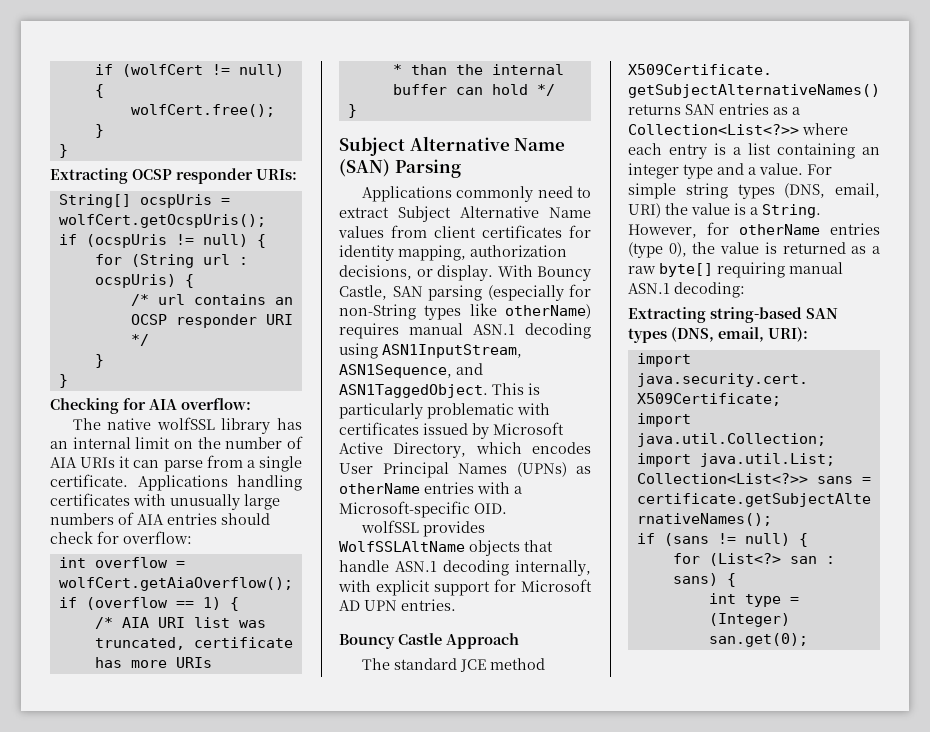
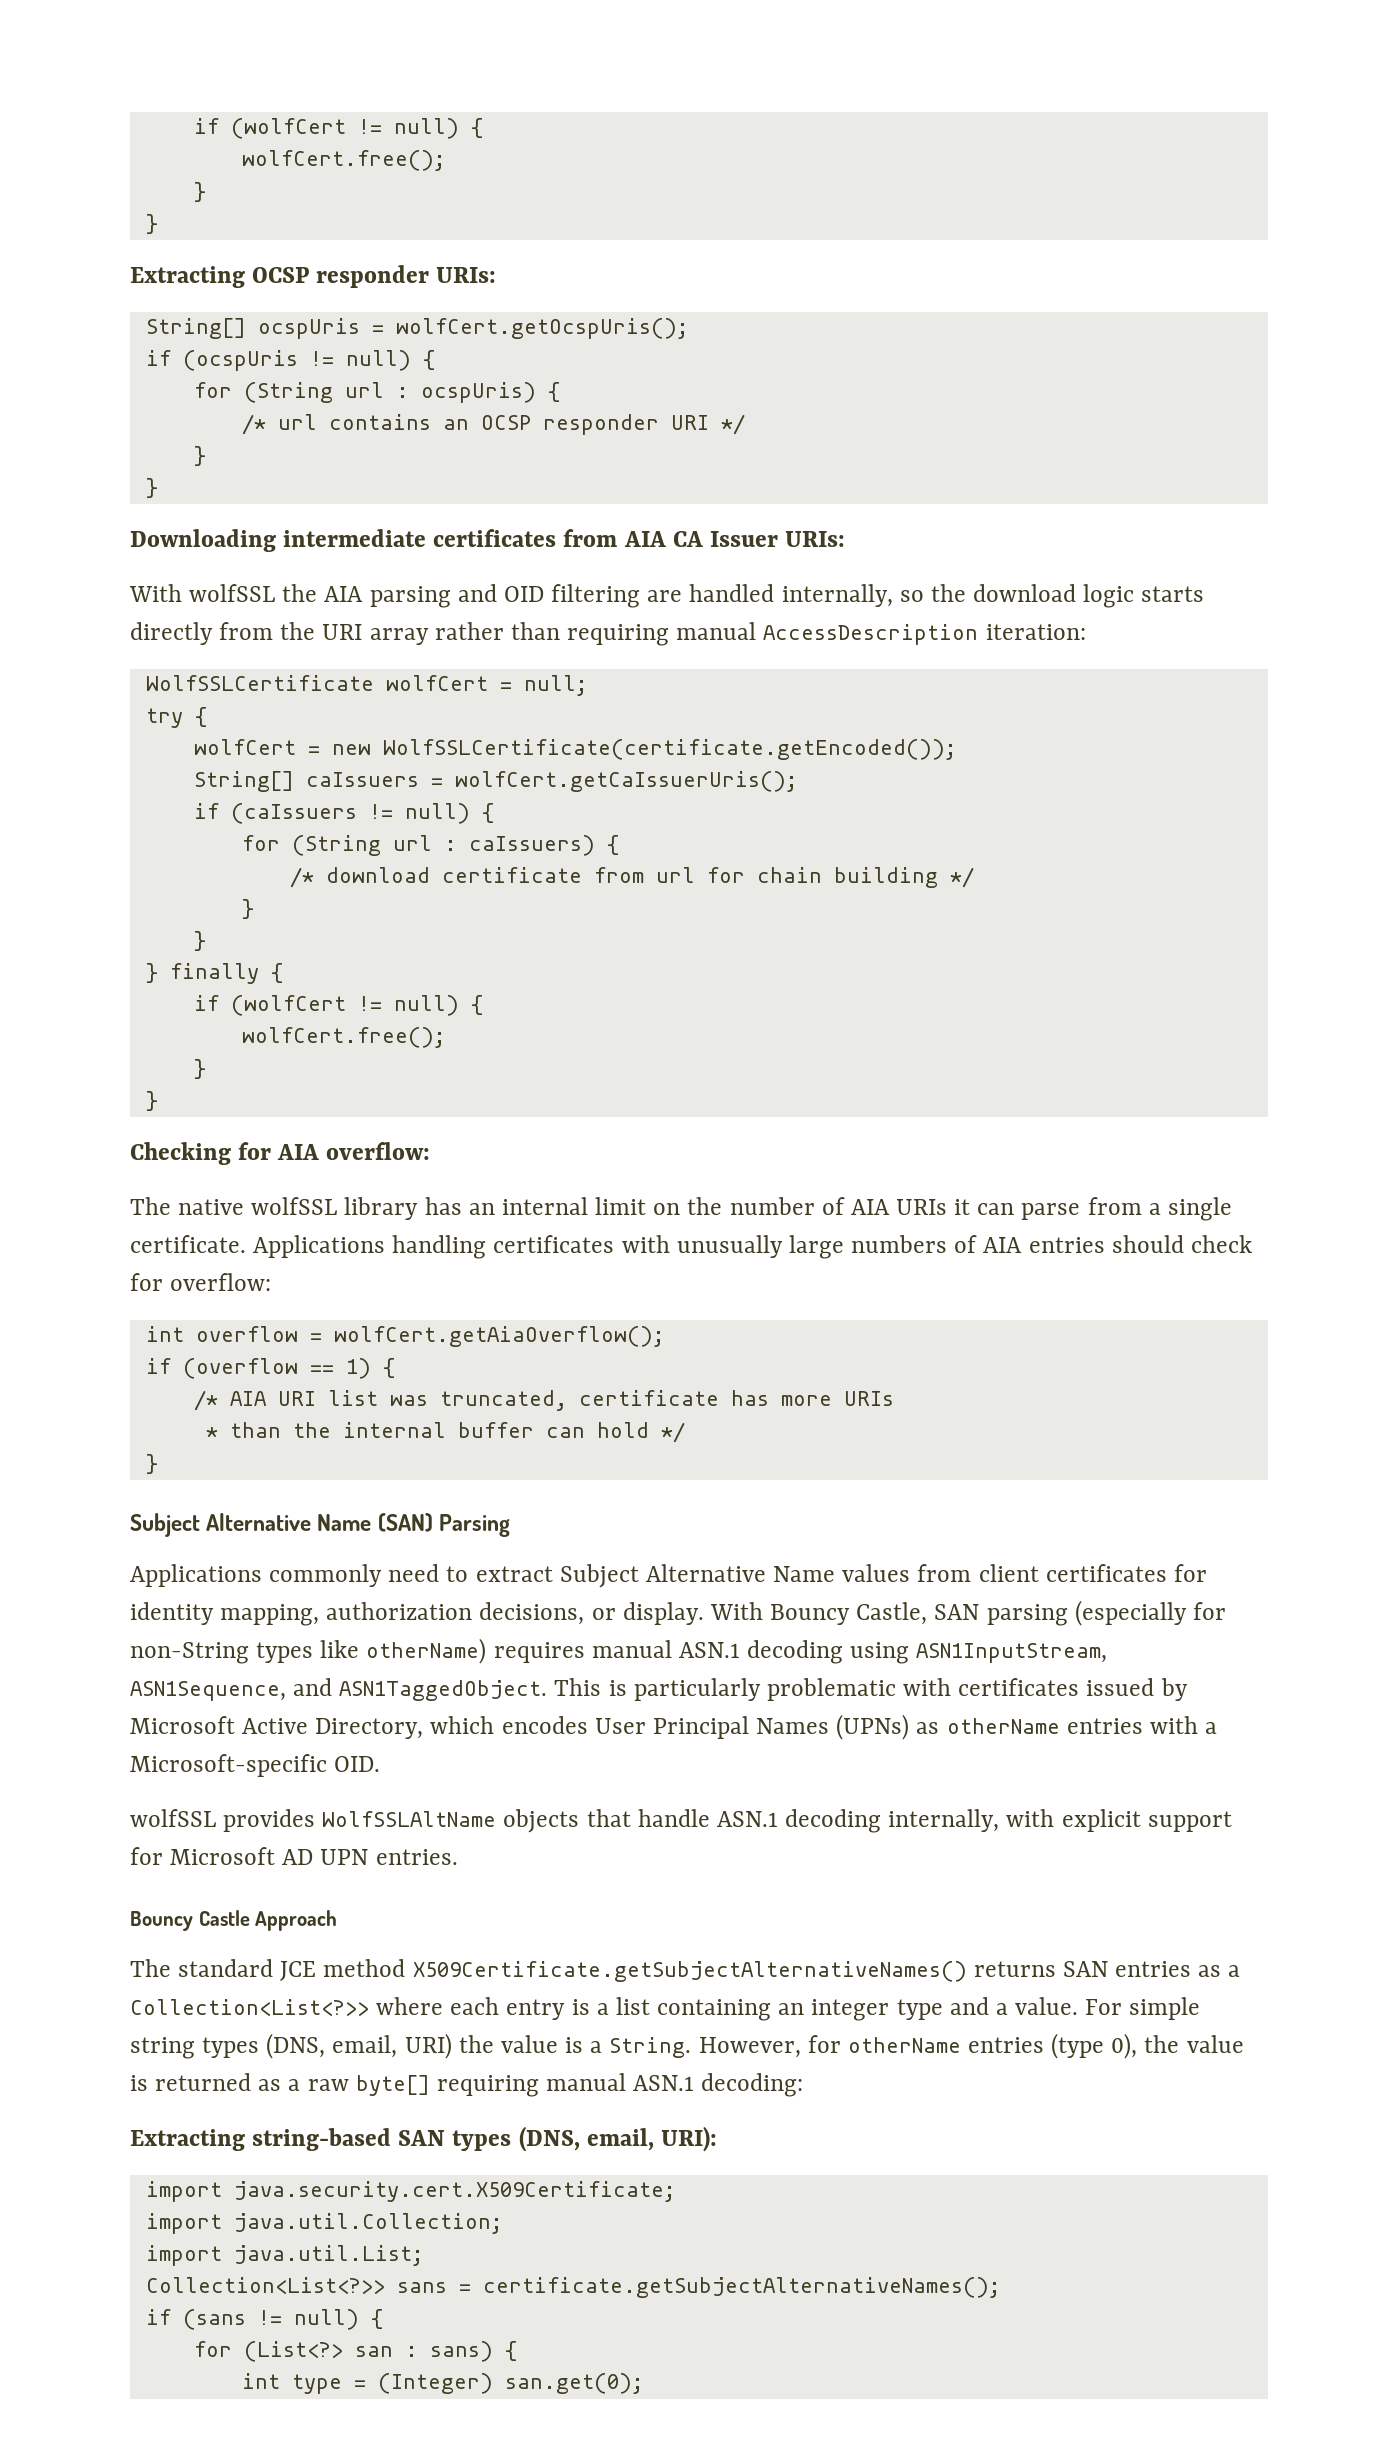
(68, 381) none -> [130,529,846,552] [129,584,1205,608] [130,622,1086,646] [145,675,588,696] [145,707,207,728] [193,739,957,760] [193,771,798,792] [193,803,494,824] [241,835,619,856] [289,867,974,888] [241,899,254,919] [193,931,206,951] [145,963,283,984] [193,995,483,1016] [241,1027,446,1048] [193,1059,206,1079] [145,1091,158,1111] // Downloading intermediate certificates from AIA CA Issuer URIs: // With wolfSSL the AIA parsing and OID filtering are handled internally, so the download logic starts directly from the URI array rather than requiring manual AccessDescription iteration: // WolfSSLCertificate wolfCert = null; // try { // wolfCert = new WolfSSLCertificate(certificate.getEncoded()); // String[] caIssuers = wolfCert.getCaIssuerUris(); // if (caIssuers != null) { // for (String url : caIssuers) { // /* download certificate from url for chain building */ // } // } // } finally { // if (wolfCert != null) { // wolfCert.free(); // } // }

